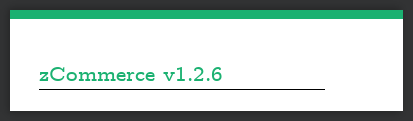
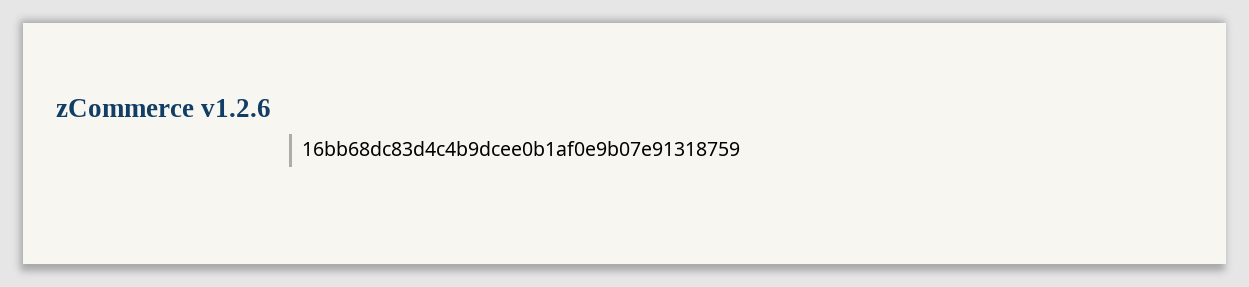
(223, 74) none -> [302,141,741,156] // 16bb68dc83d4c4b9dcee0b1af0e9b07e91318759

